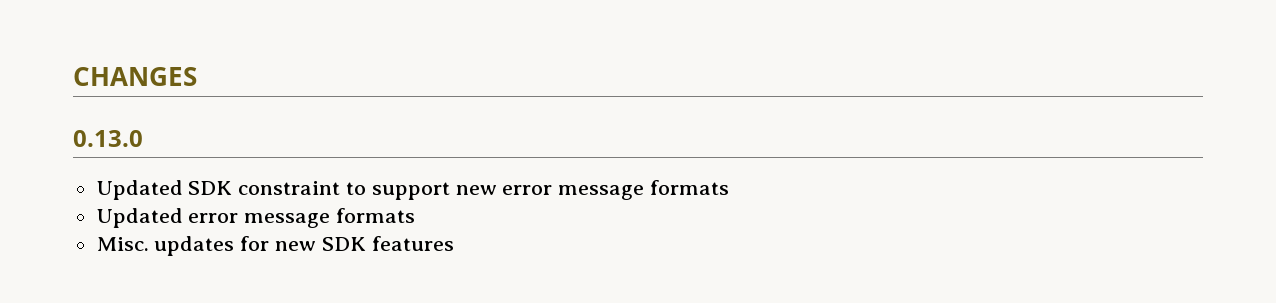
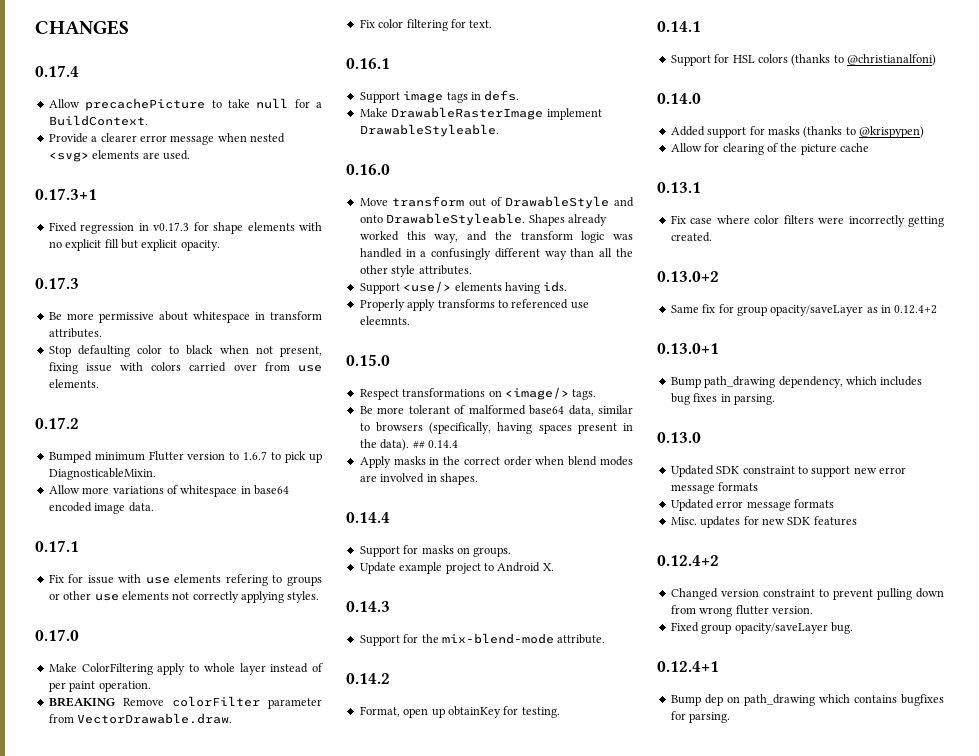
(197, 76) none -> [35,65,79,77] [48,98,322,111] [48,115,148,126] [48,133,285,145] [48,150,190,162] [35,188,97,200] [48,222,323,234] [48,239,220,251] [35,277,79,289] [48,311,322,323] [48,328,102,338] [48,345,322,357] [48,362,322,374] [48,379,99,388] [35,417,79,429] [48,451,322,463] [48,468,156,480] [48,485,289,497] [48,502,154,514] [35,540,79,552] [48,574,322,586] [48,591,320,603] [35,629,79,641] [48,663,323,675] [48,681,151,692] [48,696,322,709] [48,713,233,724] [359,19,493,31] [346,58,390,69] [359,90,520,103] [359,107,602,120] [359,124,499,137] [346,164,390,175] [359,196,634,209] [359,213,607,226] [359,231,633,243] [359,248,633,260] [359,265,472,277] [359,281,568,294] [359,299,589,311] [359,316,410,325] [346,354,390,366] [359,387,597,400] [359,405,633,416] [359,422,633,434] [359,439,458,451] [359,456,633,468] [359,473,478,485] [346,512,390,523] [359,545,512,557] [359,562,554,574] [346,601,390,612] [359,633,606,646] [346,673,390,684] [359,706,560,718] [657,21,701,32] [670,54,936,66] [657,93,701,104] [670,126,924,138] [670,143,869,155] [657,182,701,193] [670,215,944,227] [670,232,712,242] [657,271,719,282] [670,304,938,316] [657,343,719,354] [670,376,923,388] [670,393,775,405] // 0.17.4 // Allow precachePicture to take null for a BuildContext. // Provide a clearer error message when nested <svg> elements are used. // 0.17.3+1 // Fixed regression in v0.17.3 for shape elements with no explicit fill but explicit opacity. // 0.17.3 // Be more permissive about whitespace in transform attributes. // Stop defaulting color to black when not present, fixing issue with colors carried over from use elements. // 0.17.2 // Bumped minimum Flutter version to 1.6.7 to pick up DiagnosticableMixin. // Allow more variations of whitespace in base64 encoded image data. // 0.17.1 // Fix for issue with use elements refering to groups or other use elements not correctly applying styles. // 0.17.0 // Make ColorFiltering apply to whole layer instead of per paint operation. // BREAKING Remove colorFilter parameter from VectorDrawable.draw. // Fix color filtering for text. // 0.16.1 // Support image tags in defs. // Make DrawableRasterImage implement DrawableStyleable. // 0.16.0 // Move transform out of DrawableStyle and onto DrawableStyleable. Shapes already worked this way, and the transform logic was handled in a confusingly different way than all the other style attributes. // Support <use/> elements having ids. // Properly apply transforms to referenced use eleemnts. // 0.15.0 // Respect transformations on <image/> tags. // Be more tolerant of malformed base64 data, similar to browsers (specifically, having spaces present in the data). ## 0.14.4 // Apply masks in the correct order when blend modes are involved in shapes. // 0.14.4 // Support for masks on groups. // Update example project to Android X. // 0.14.3 // Support for the mix-blend-mode attribute. // 0.14.2 // Format, open up obtainKey for testing. // 0.14.1 // Support for HSL colors (thanks to @christianalfoni) // 0.14.0 // Added support for masks (thanks to @krispypen) // Allow for clearing of the picture cache // 0.13.1 // Fix case where color filters were incorrectly getting created. // 0.13.0+2 // Same fix for group opacity/saveLayer as in 0.12.4+2 // 0.13.0+1 // Bump path_drawing dependency, which includes bug fixes in parsing.
(454, 243) none -> [657,555,719,566] [670,588,944,600] [670,605,813,617] [670,622,853,634] [657,661,719,672] [670,694,944,706] [670,711,731,723] // 0.12.4+2 // Changed version constraint to prevent pulling down from wrong flutter version. // Fixed group opacity/saveLayer bug. // 0.12.4+1 // Bump dep on path_drawing which contains bugfixes for parsing.

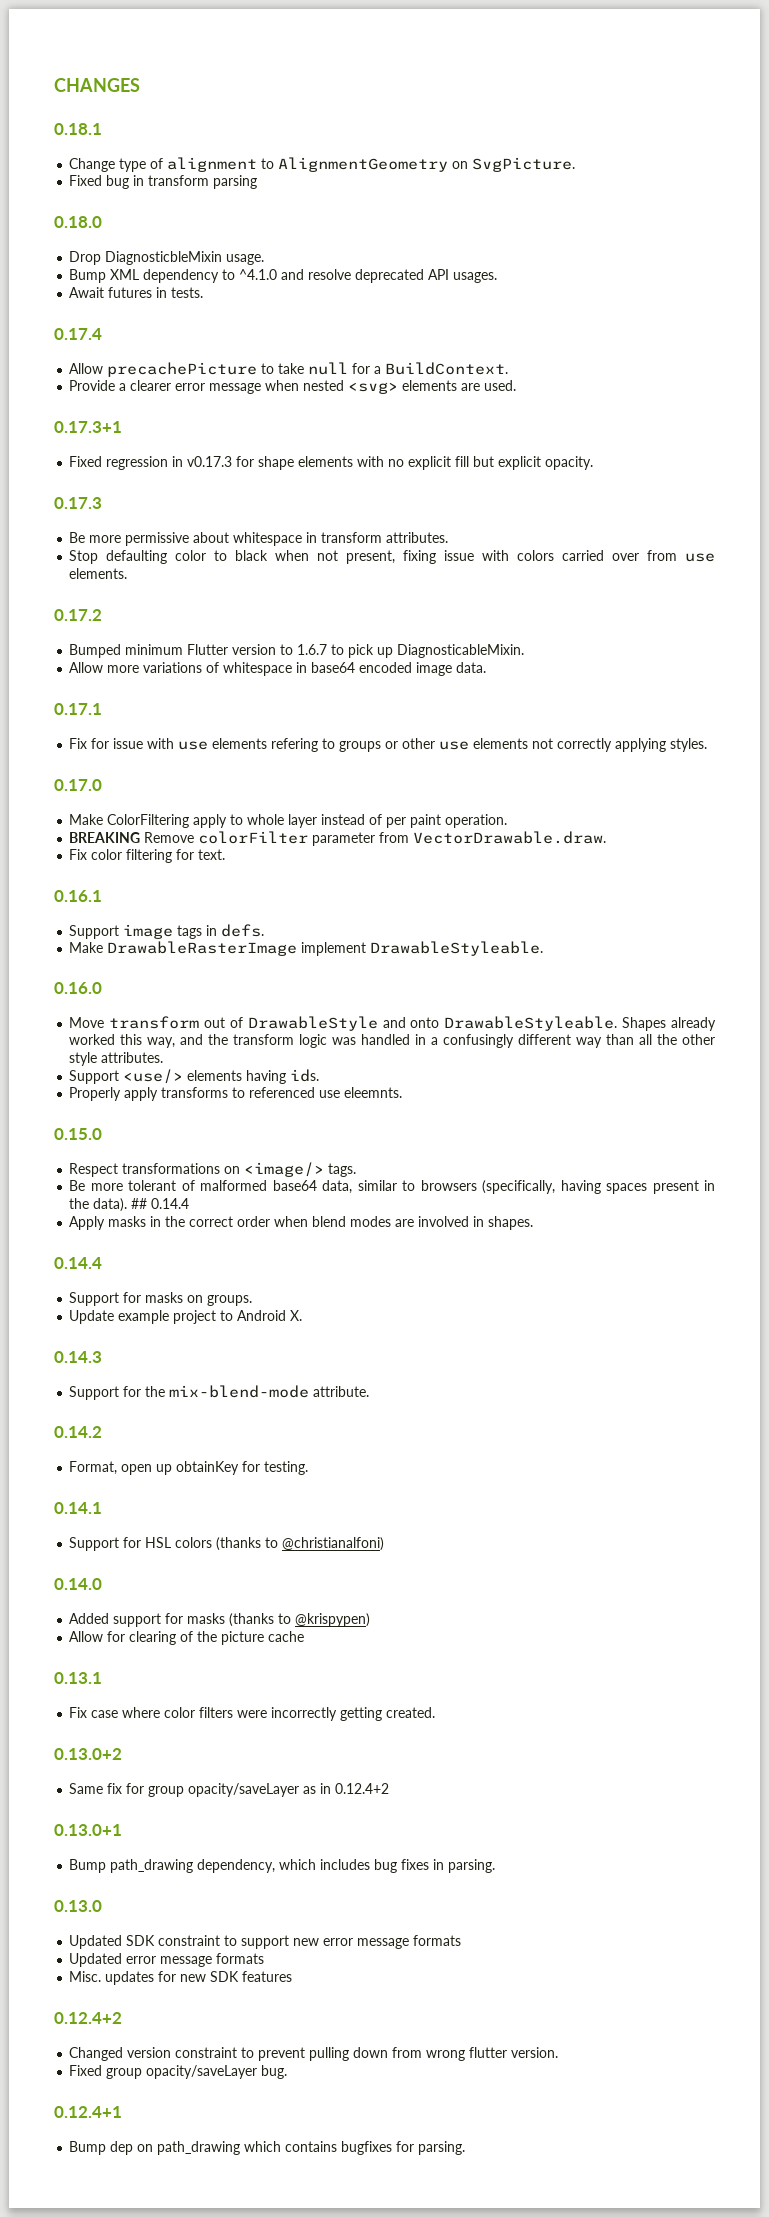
(129, 27) none -> [54,123,102,135] [69,157,576,172] [69,175,258,189] [54,216,102,228] [69,251,265,265] [69,269,498,283] [69,287,204,298] // 0.18.1 // Change type of alignment to AlignmentGeometry on SvgPicture. // Fixed bug in transform parsing // 0.18.0 // Drop DiagnosticbleMixin usage. // Bump XML dependency to ^4.1.0 and resolve deprecated API usages. // Await futures in tests.

